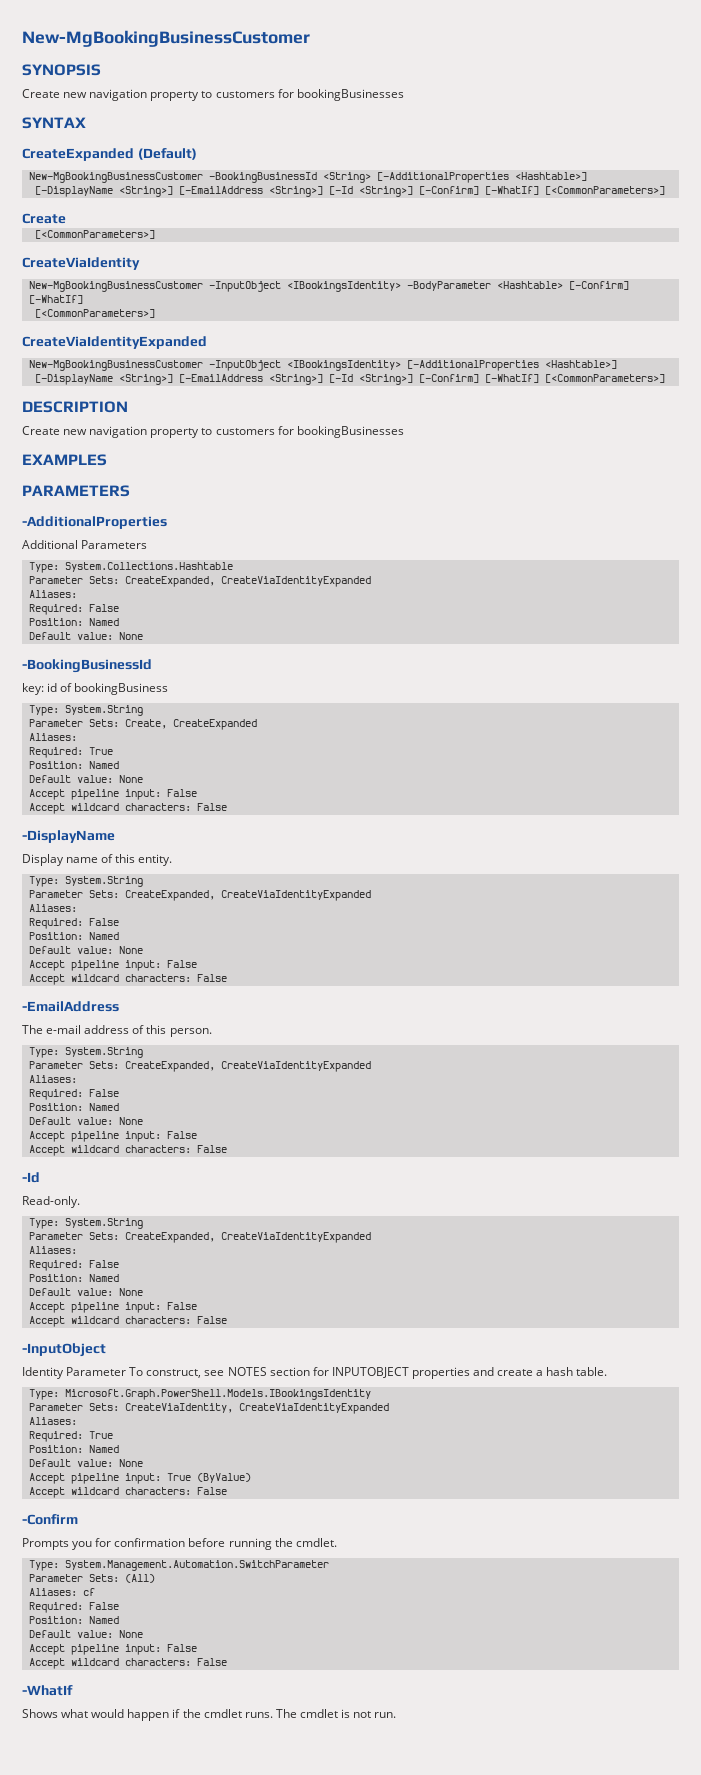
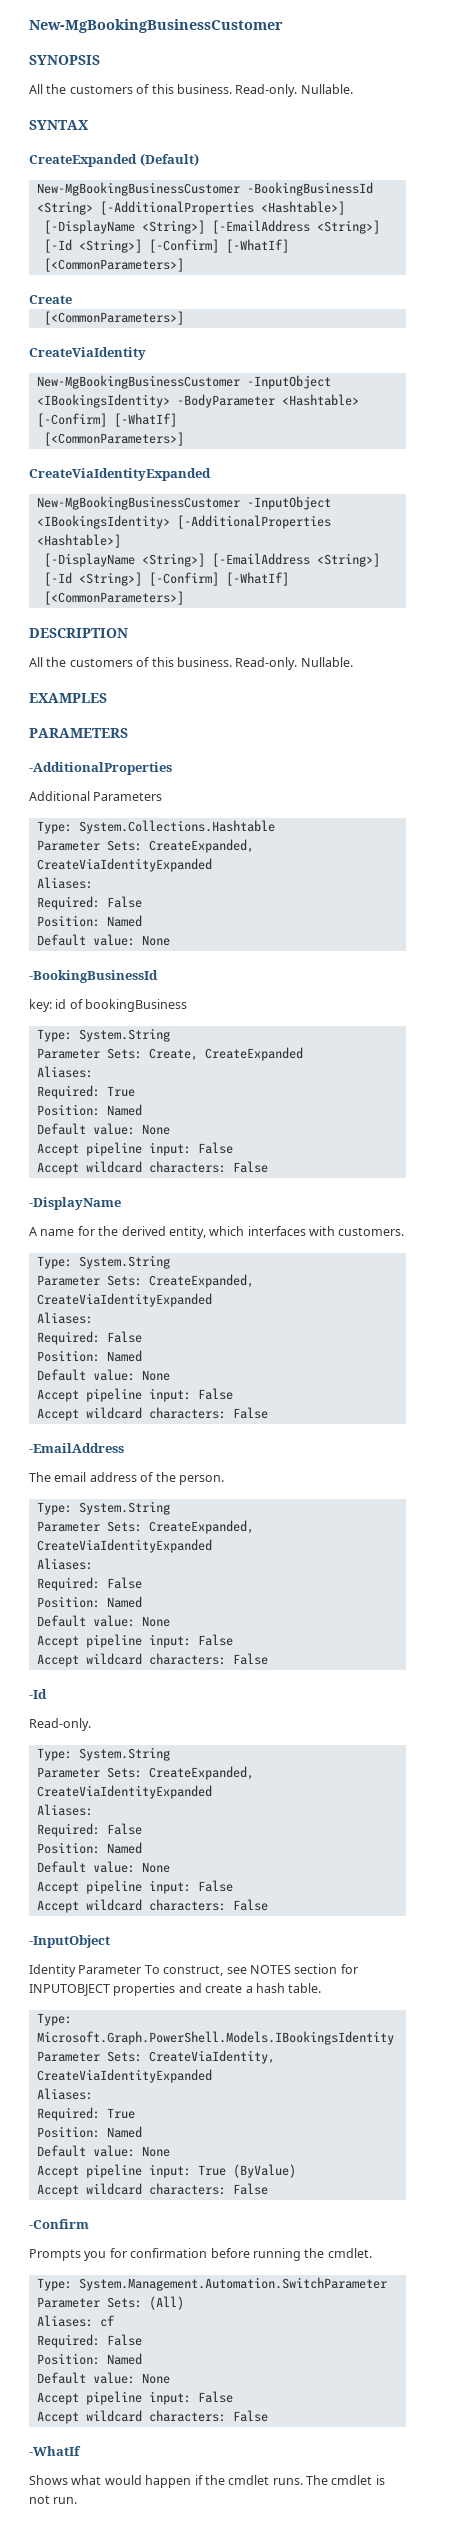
[22,89,404,101] Create new navigation property to customers for bookingBusinesses -> [29,84,353,97] All the customers of this business. Read-only. Nullable.
[22,426,404,438] Create new navigation property to customers for bookingBusinesses -> [29,657,353,670] All the customers of this business. Read-only. Nullable.
[22,854,173,866] Display name of this entity. -> [29,1226,405,1239] A name for the derived entity, which interfaces with customers.
[46,1025,82,1034] e-mail -> [54,1472,87,1482] email
[146,1025,167,1034] this -> [155,1472,176,1482] the

